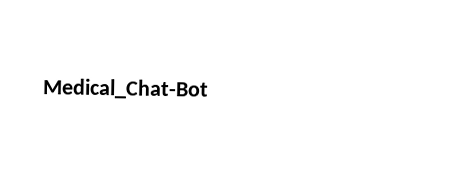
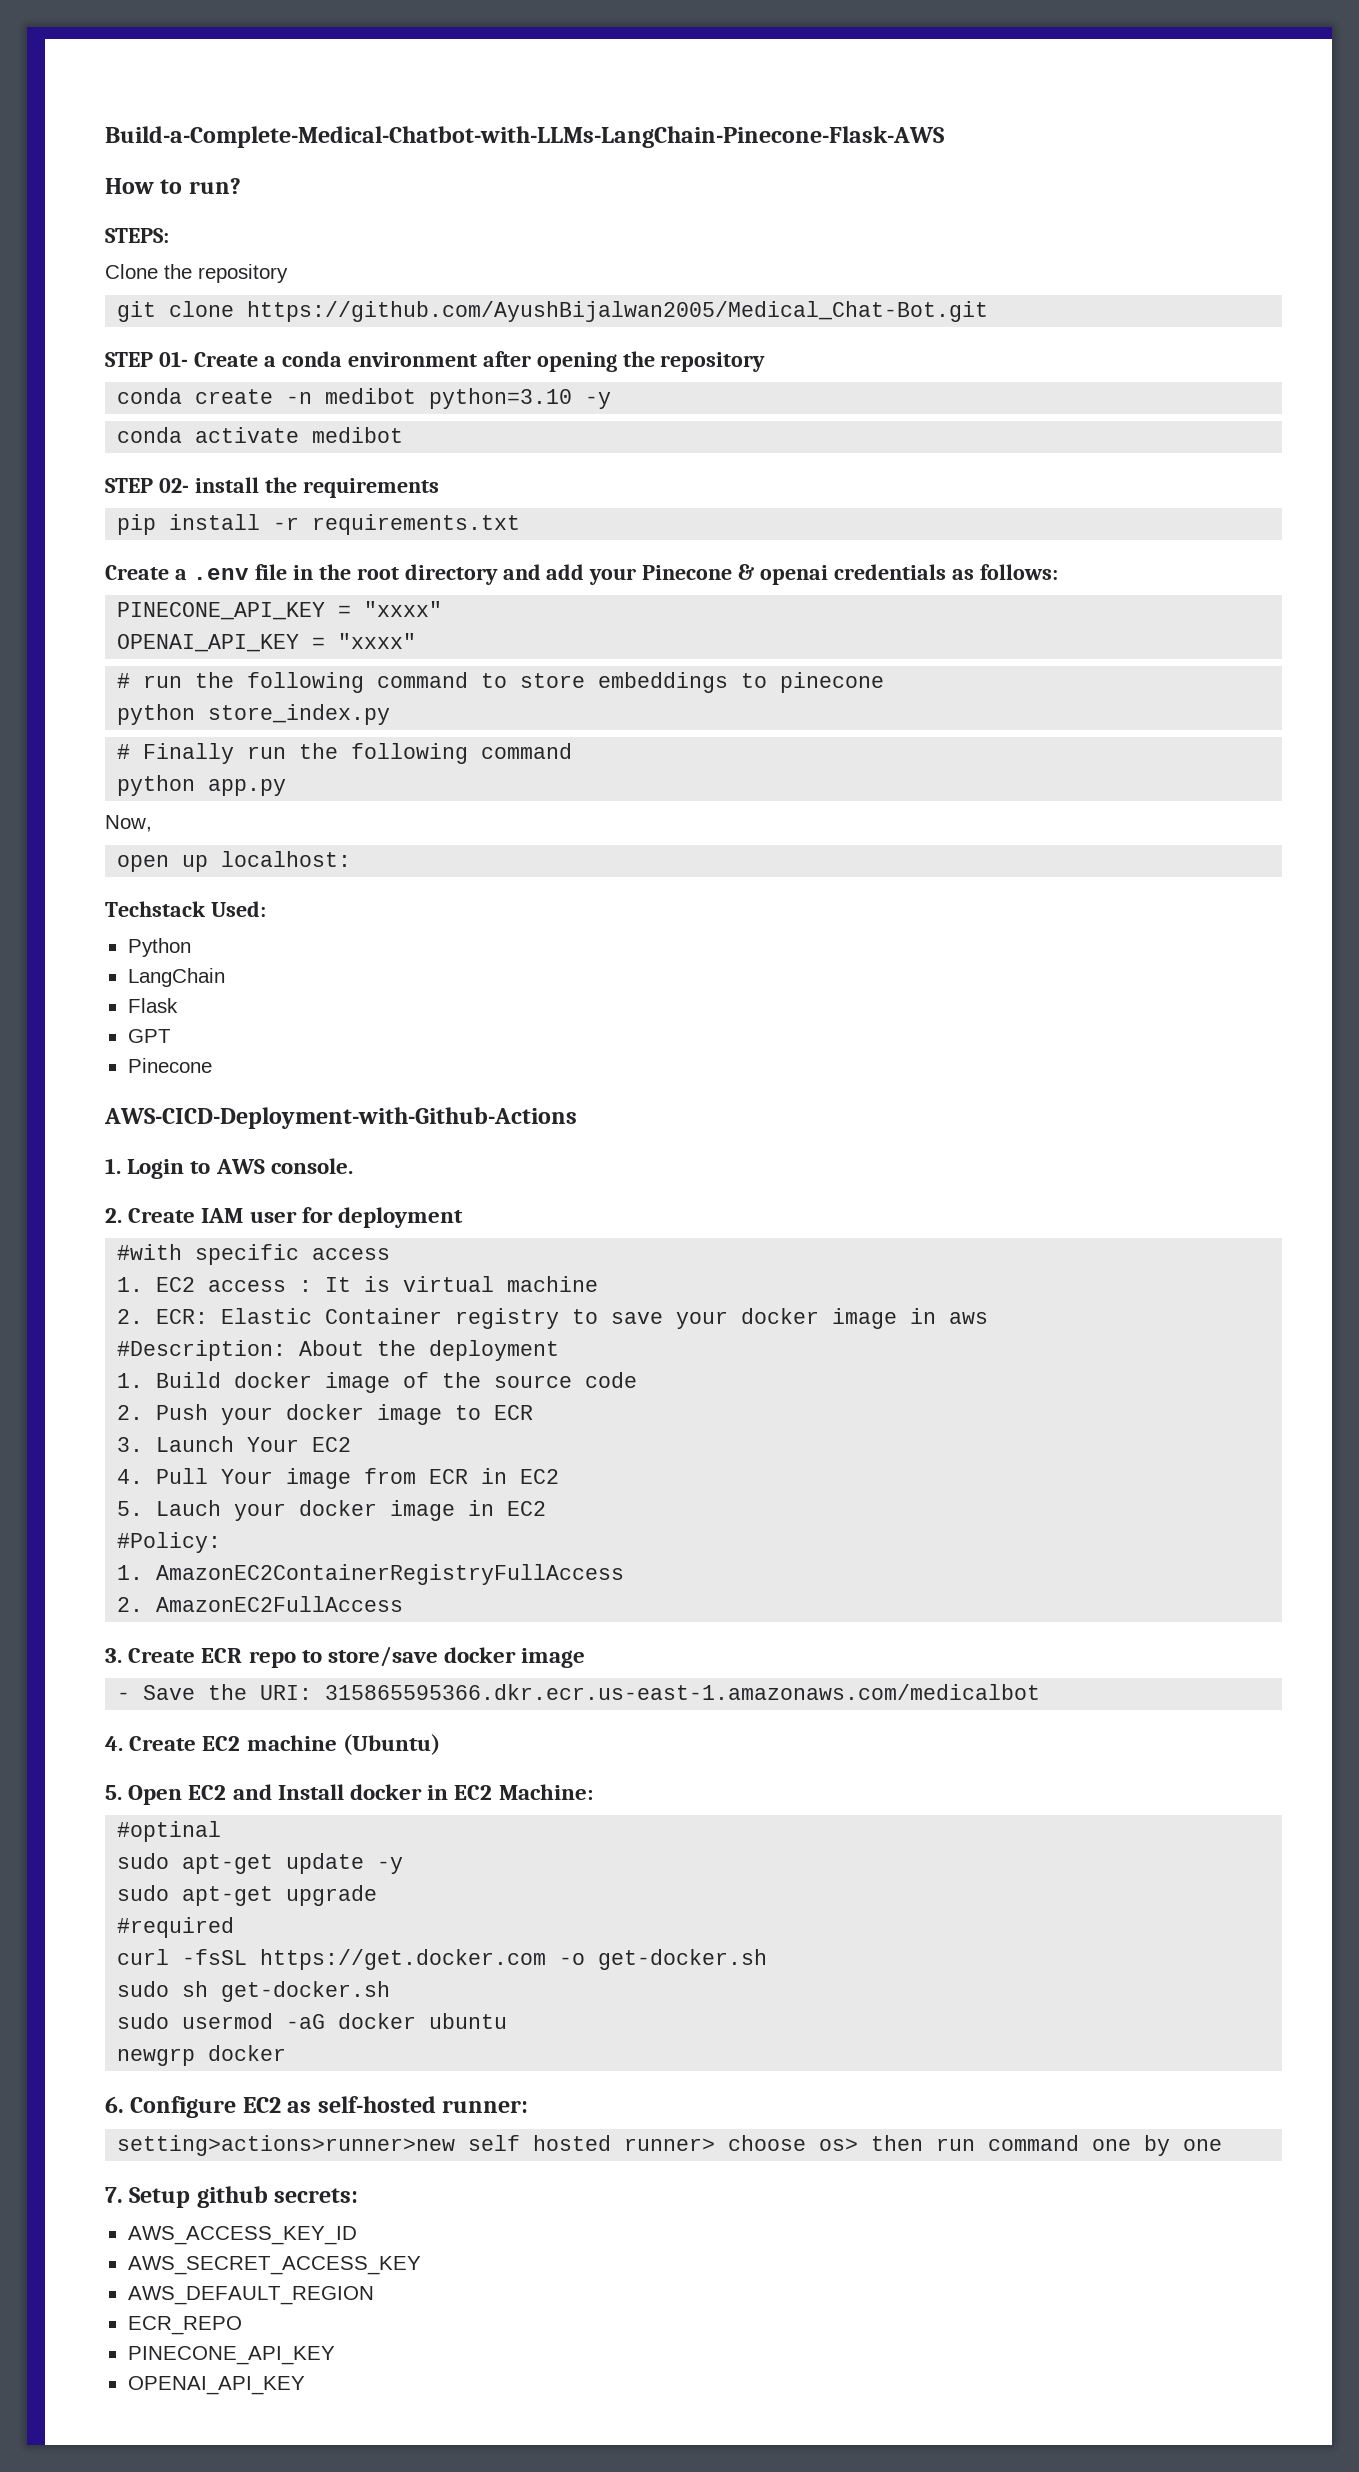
[42,78,209,100] Medical_Chat-Bot -> [105,126,944,148] [105,178,241,194] [105,228,169,243] [105,264,288,283] [117,301,989,322] [105,351,766,372] [117,388,612,409] [117,427,404,443] [105,477,439,498] [117,514,521,535] [105,564,1059,585] [117,601,443,620] [117,633,417,652] [117,672,885,693] [117,704,391,725] [117,743,573,764] [117,775,287,796] [105,815,152,832] [117,851,352,872] [105,901,266,917] [127,938,191,957] [127,968,225,987] [127,998,178,1013] [127,1029,171,1043] [127,1058,212,1073] [104,1107,577,1129] [105,1158,353,1179] [105,1207,464,1228] [117,1244,391,1265] [117,1276,599,1292] [117,1308,989,1329] [117,1340,560,1361] [117,1372,638,1393] [117,1404,534,1425] [117,1436,352,1452] [117,1468,560,1489] [117,1500,547,1521] [117,1532,222,1553] [117,1564,625,1585] [117,1596,404,1612] [105,1646,586,1668] [117,1684,1041,1700] [105,1734,440,1755] [105,1784,593,1805] [117,1821,222,1842] [117,1853,404,1874] [117,1885,378,1906] [117,1917,235,1938] [117,1949,768,1970] [117,1981,391,2002] [117,2013,508,2029] [117,2045,287,2066] [105,2096,529,2118] [117,2135,1223,2156] [105,2186,359,2208] [127,2226,357,2245] [127,2256,421,2275] [127,2286,374,2305] [127,2316,242,2335] [127,2346,335,2365] [127,2376,305,2395] Build-a-Complete-Medical-Chatbot-with-LLMs-LangChain-Pinecone-Flask-AWS // How to run? // STEPS: // Clone the repository // git clone https://github.com/AyushBijalwan2005/Medical_Chat-Bot.git // STEP 01- Create a conda environment after opening the repository // conda create -n medibot python=3.10 -y // conda activate medibot // STEP 02- install the requirements // pip install -r requirements.txt // Create a .env file in the root directory and add your Pinecone & openai credentials as follows: // PINECONE_API_KEY = "xxxx" // OPENAI_API_KEY = "xxxx" // # run the following command to store embeddings to pinecone // python store_index.py // # Finally run the following command // python app.py // Now, // open up localhost: // Techstack Used: // Python // LangChain // Flask // GPT // Pinecone // AWS-CICD-Deployment-with-Github-Actions // 1. Login to AWS console. // 2. Create IAM user for deployment // #with specific access // 1. EC2 access : It is virtual machine // 2. ECR: Elastic Container registry to save your docker image in aws // #Description: About the deployment // 1. Build docker image of the source code // 2. Push your docker image to ECR // 3. Launch Your EC2 // 4. Pull Your image from ECR in EC2 // 5. Lauch your docker image in EC2 // #Policy: // 1. AmazonEC2ContainerRegistryFullAccess // 2. AmazonEC2FullAccess // 3. Create ECR repo to store/save docker image // - Save the URI: 315865595366.dkr.ecr.us-east-1.amazonaws.com/medicalbot // 4. Create EC2 machine (Ubuntu) // 5. Open EC2 and Install docker in EC2 Machine: // #optinal // sudo apt-get update -y // sudo apt-get upgrade // #required // curl -fsSL https://get.docker.com -o get-docker.sh // sudo sh get-docker.sh // sudo usermod -aG docker ubuntu // newgrp docker // 6. Configure EC2 as self-hosted runner: // setting>actions>runner>new self hosted runner> choose os> then run command one by one // 7. Setup github secrets: // AWS_ACCESS_KEY_ID // AWS_SECRET_ACCESS_KEY // AWS_DEFAULT_REGION // ECR_REPO // PINECONE_API_KEY // OPENAI_API_KEY

